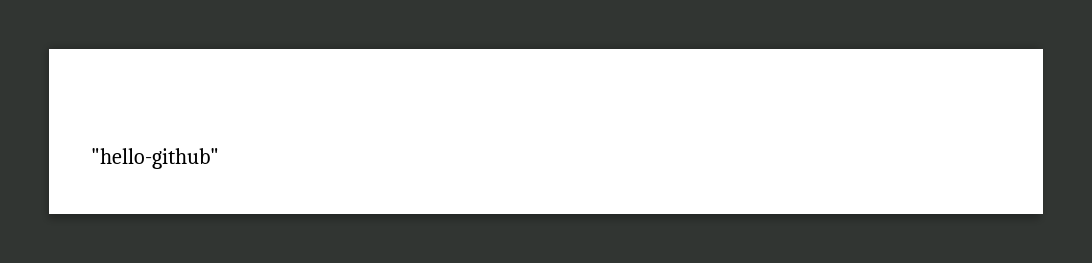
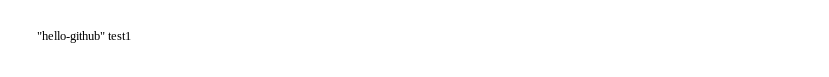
(219, 158) none -> [108,32,132,40] test1

